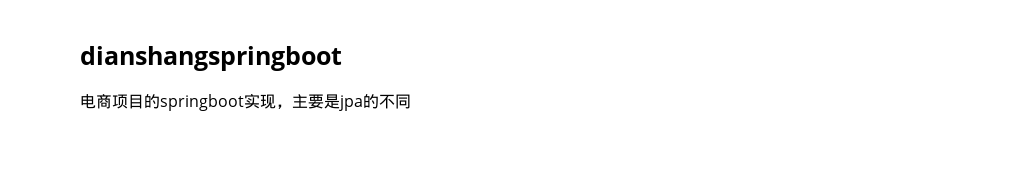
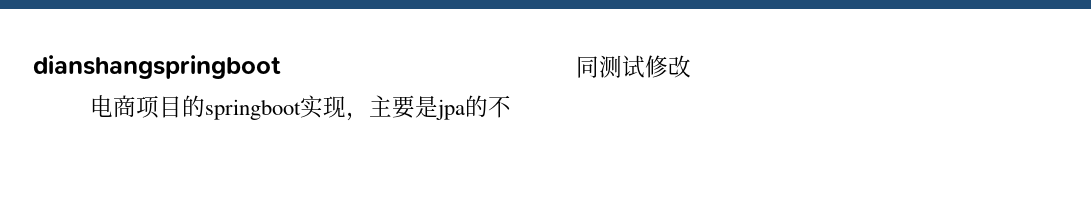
(411, 101) none -> [599,55,691,78] 测试修改

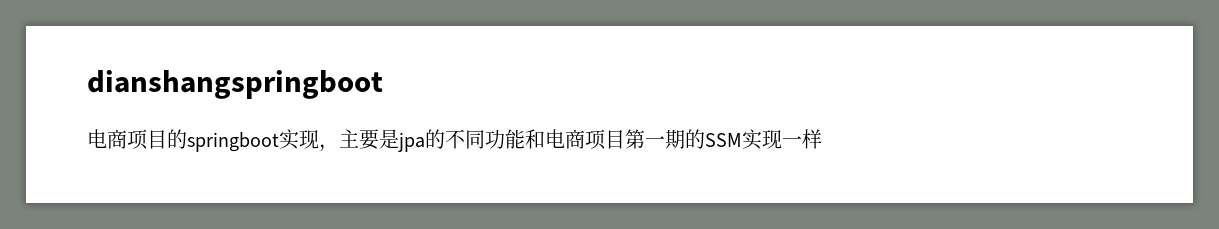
[599,55,691,78] 测试修改 -> [485,129,822,150] 功能和电商项目第一期的SSM实现一样

